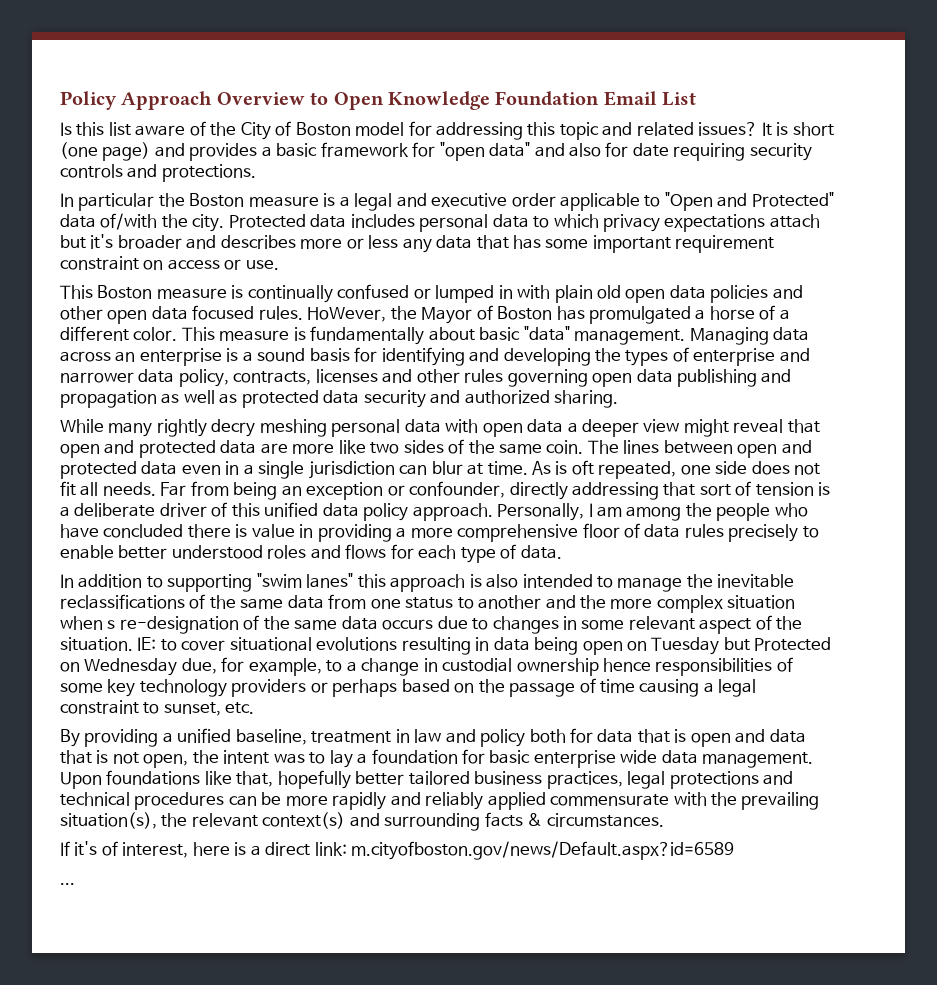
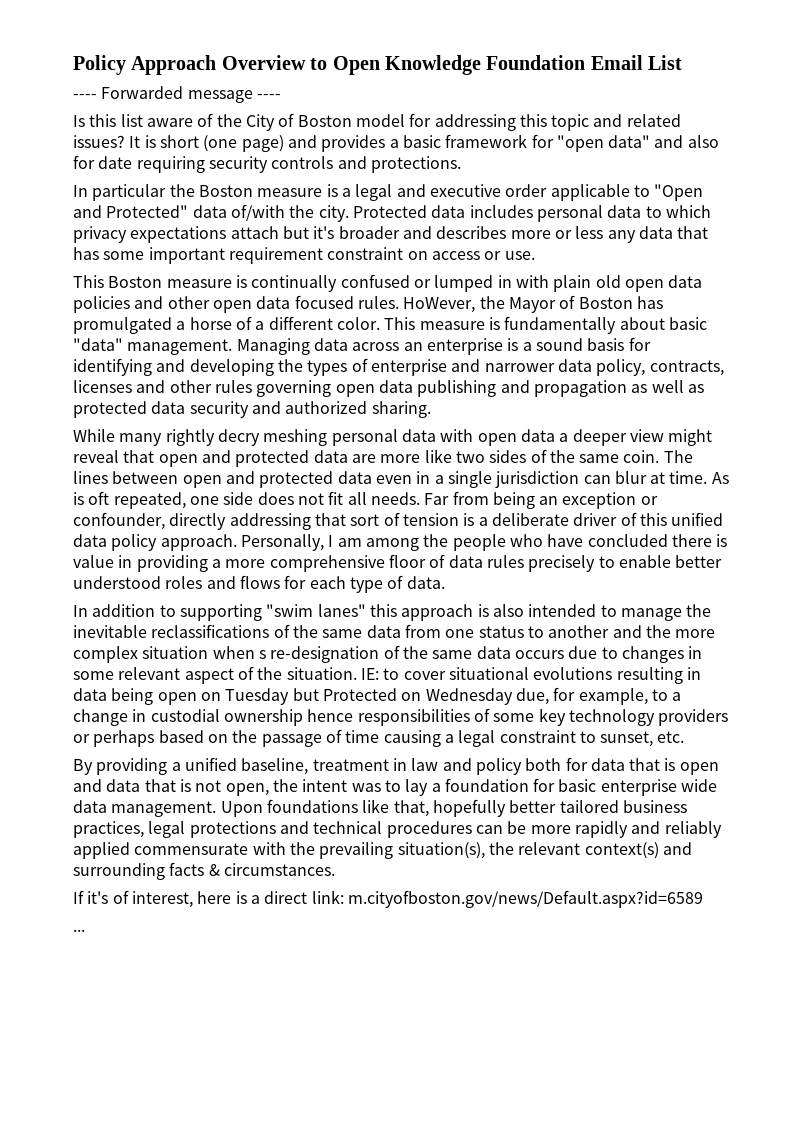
(697, 99) none -> [73,86,281,103] // ---- Forwarded message ----

